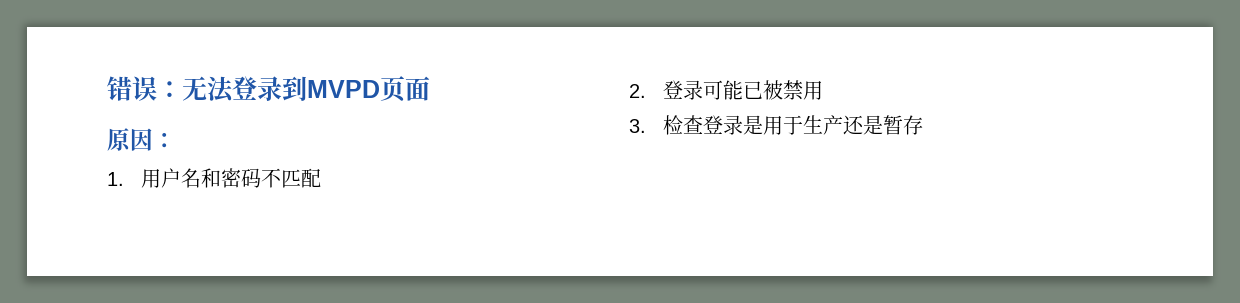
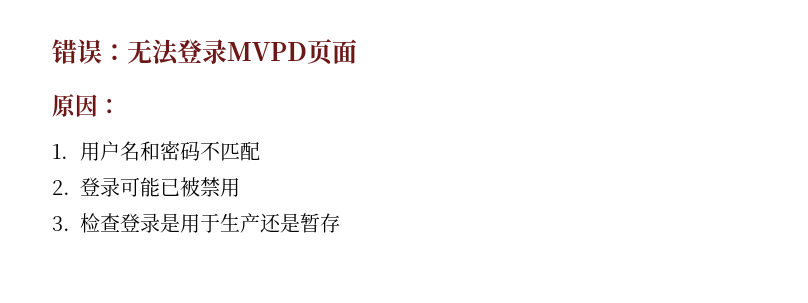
[282,76,307,101] 到 -> (227, 51) none

